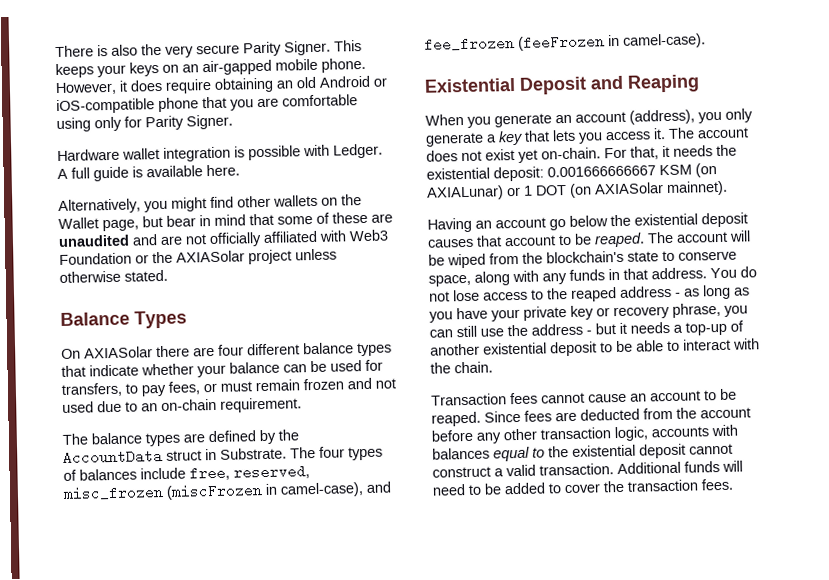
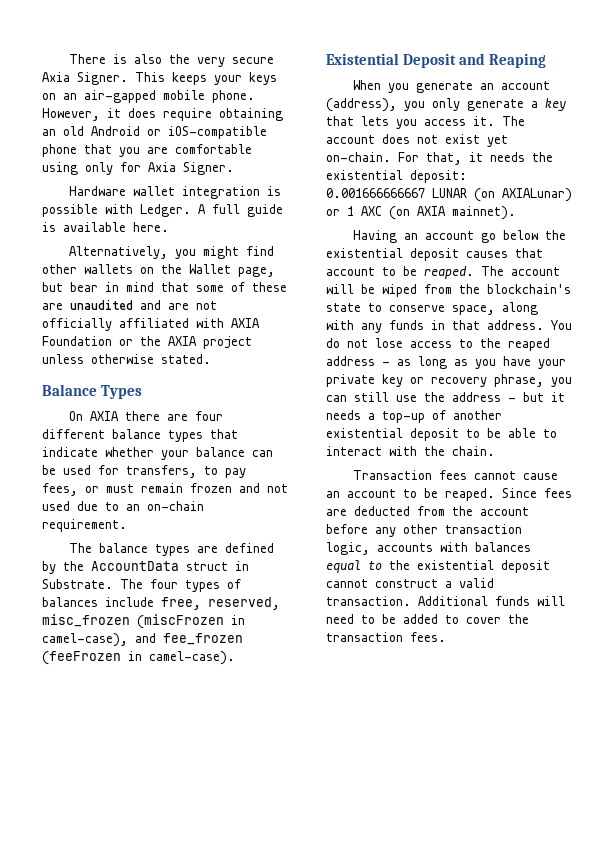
[243,41,282,57] Parity -> [42,72,70,82] Axia
[145,115,184,131] Parity -> [148,162,176,172] Axia
[349,229,389,242] Web3 -> [231,318,260,328] AXIA
[176,250,245,263] AXIASolar -> [168,336,197,346] AXIA
[84,346,153,359] AXIASolar -> [90,411,120,421] AXIA
[659,164,692,176] KSM -> [432,188,467,198] LUNAR
[535,182,664,198] DOT (on AXIASolar -> [361,206,446,220] AXC (on AXIA

